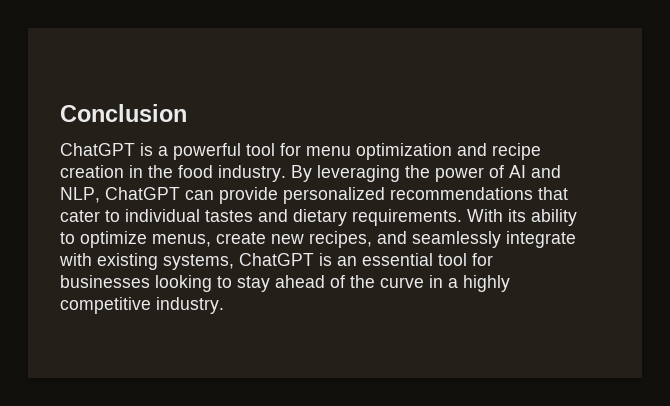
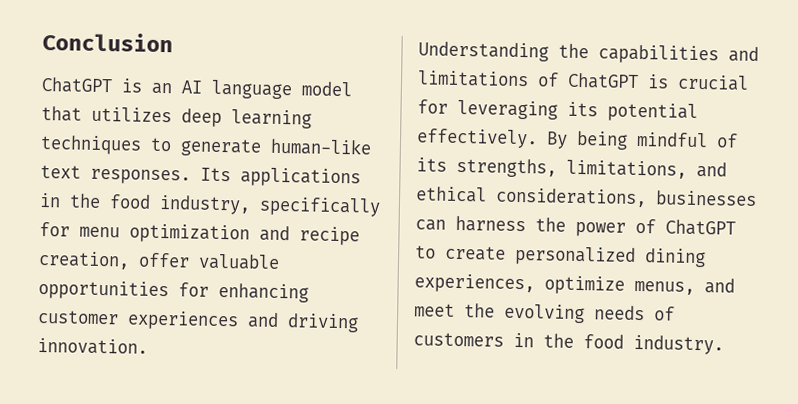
[158,143,275,160] a powerful tool -> [151,79,353,100] [41,105,312,129] [40,134,372,157] [40,164,361,188] [39,192,381,217] an AI language model that utilizes deep learning techniques to generate human-like text responses. Its applications in the food industry, specifically
[60,165,561,182] [60,187,568,204] [60,209,577,226] [60,231,576,248] [59,253,493,270] [60,275,510,292] [60,297,151,314] creation in the food industry. By leveraging the power of AI and NLP, ChatGPT can provide personalized recommendations that cater to individual tastes and dietary requirements. With its ability to optimize menus, create new recipes, and seamlessly integrate with existing systems, ChatGPT is an essential tool for businesses looking to stay ahead of the curve in a highly competitive -> [38,250,280,270] [38,279,309,303] [37,309,359,333] [37,337,148,355] [418,41,759,65] [417,70,749,91] [417,99,698,122] [416,128,738,150] [416,157,727,179] [416,186,757,208] [415,215,736,237] [415,245,706,268] [414,273,735,295] [414,303,675,324] [413,332,624,349] creation, offer valuable opportunities for enhancing customer experiences and driving innovation. // Understanding the capabilities and limitations of ChatGPT is crucial for leveraging its potential effectively. By being mindful of its strengths, limitations, and ethical considerations, businesses can harness the power of ChatGPT to create personalized dining experiences, optimize menus, and meet the evolving needs of customers in the food

